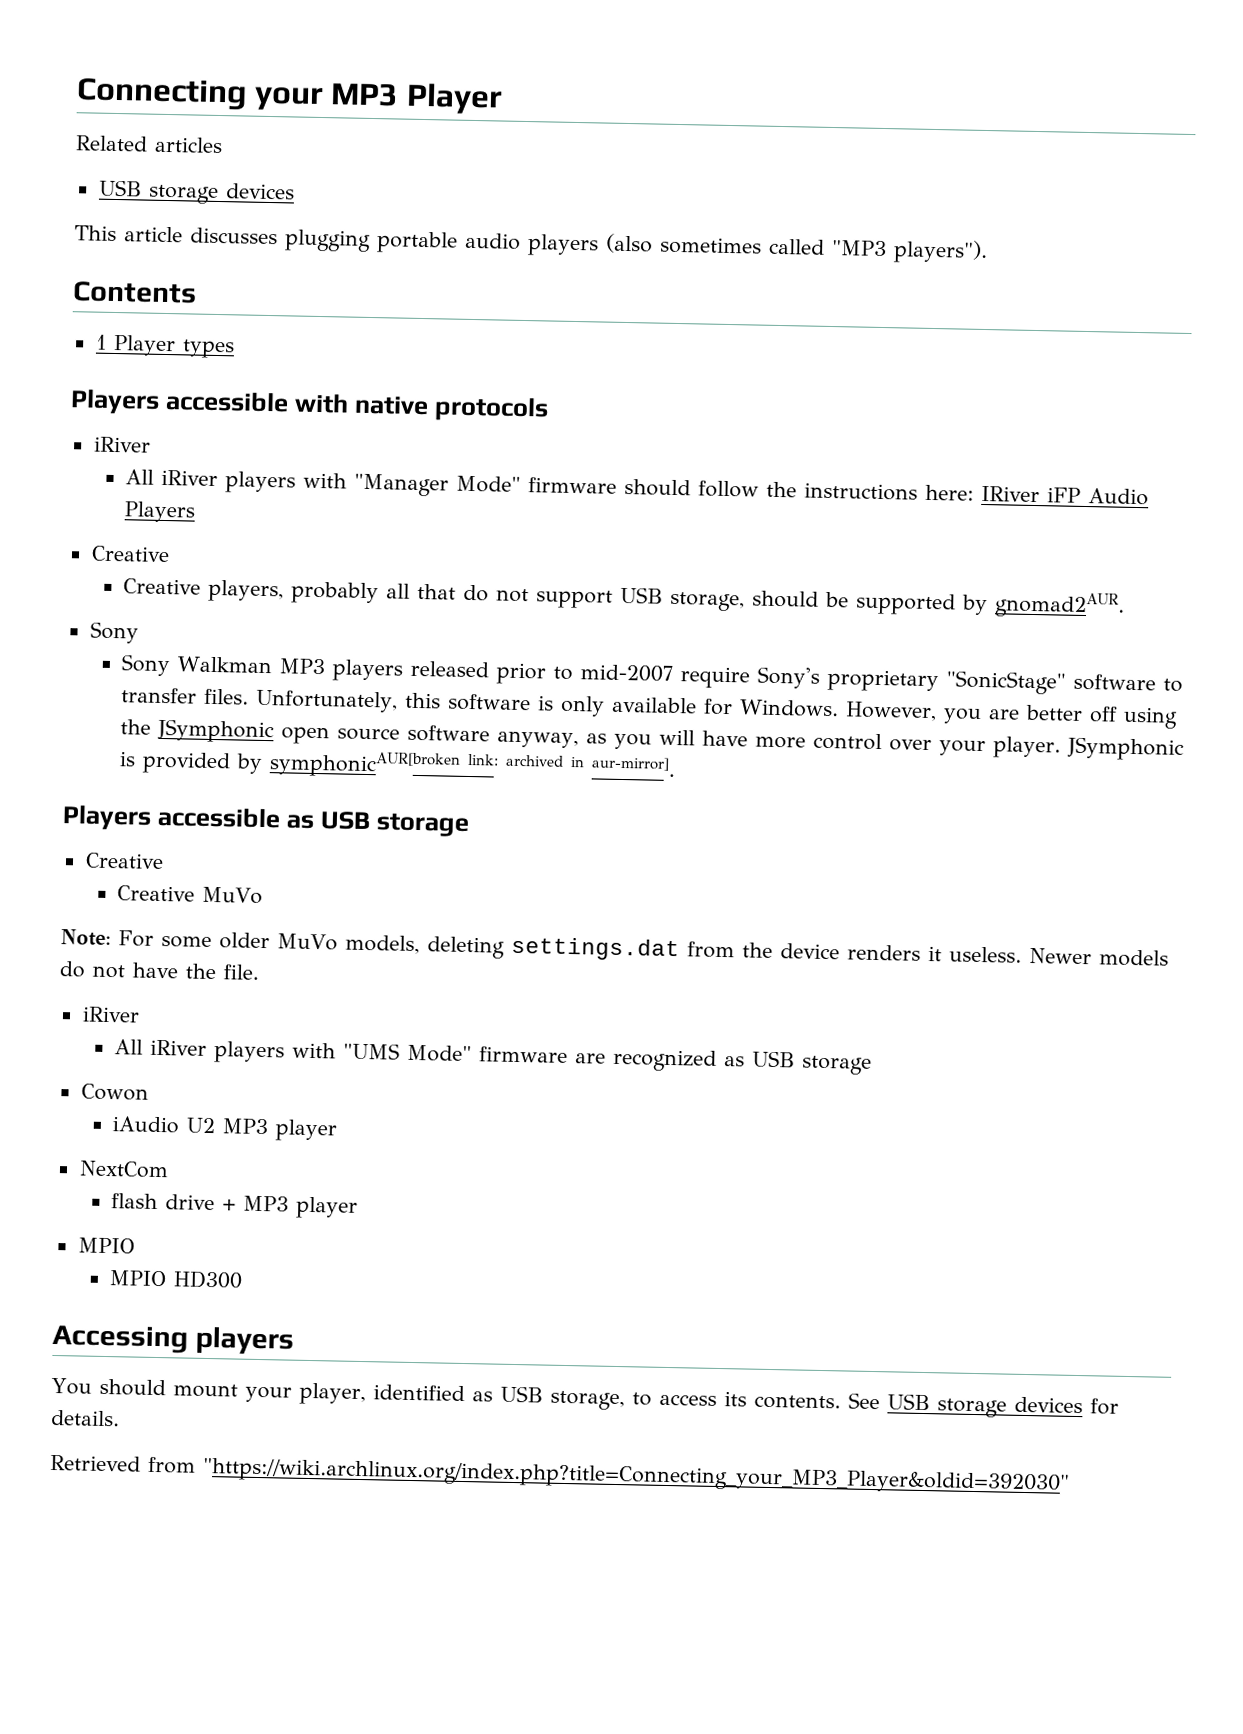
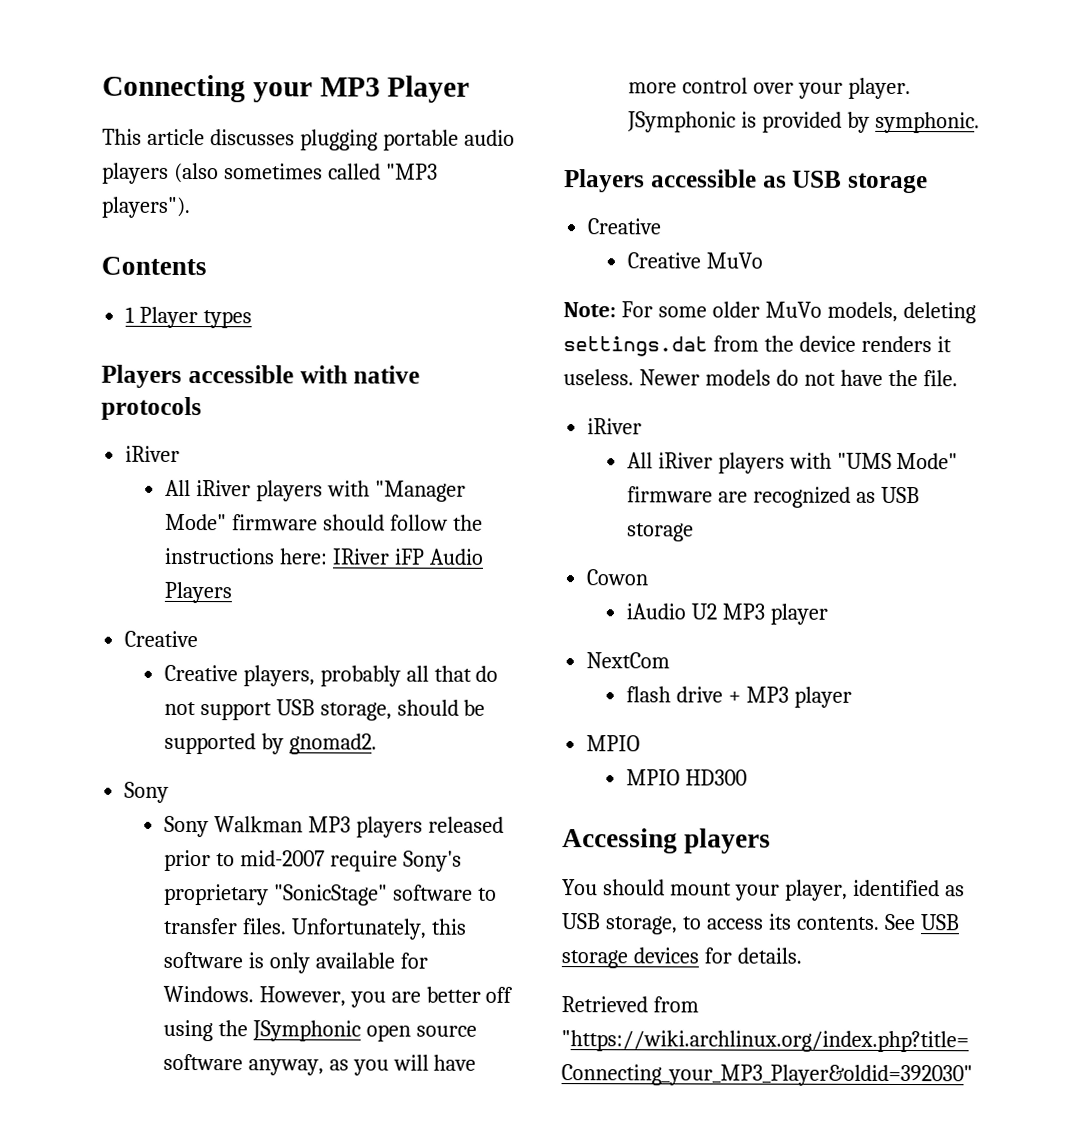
[75,135,223,154] [98,179,295,204] // Related articles // USB storage devices -> (471, 89) none
[994,591,1126,619] gnomad2AUR. -> [288,733,377,755] gnomad2.
[269,750,677,779] symphonicAUR[broken link: archived in aur-mirror]. -> [874,111,980,134] symphonic.

